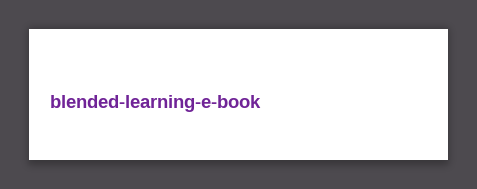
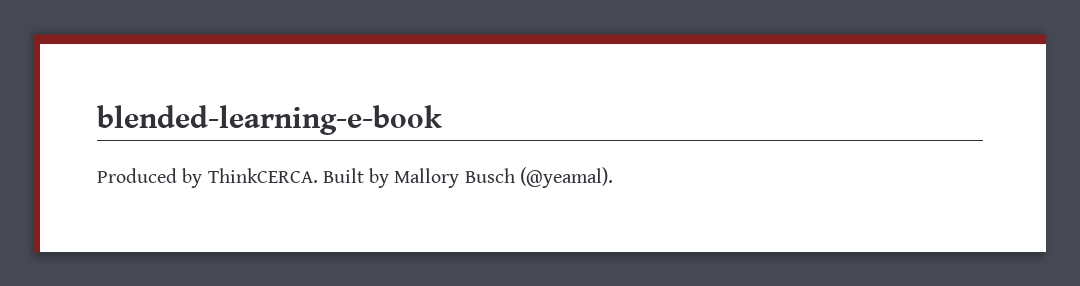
(261, 103) none -> [97,167,613,188] // Produced by ThinkCERCA. Built by Mallory Busch (@yeamal).

